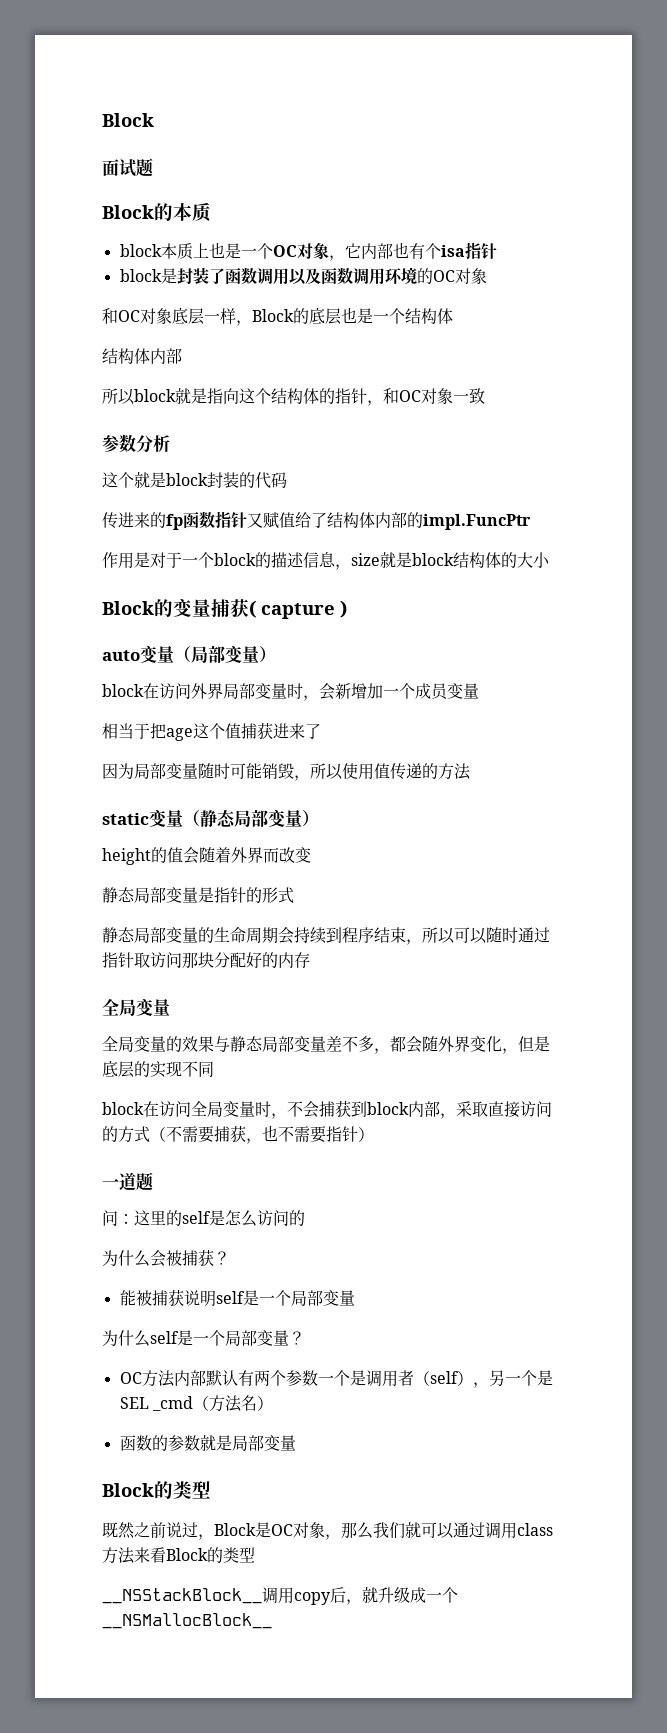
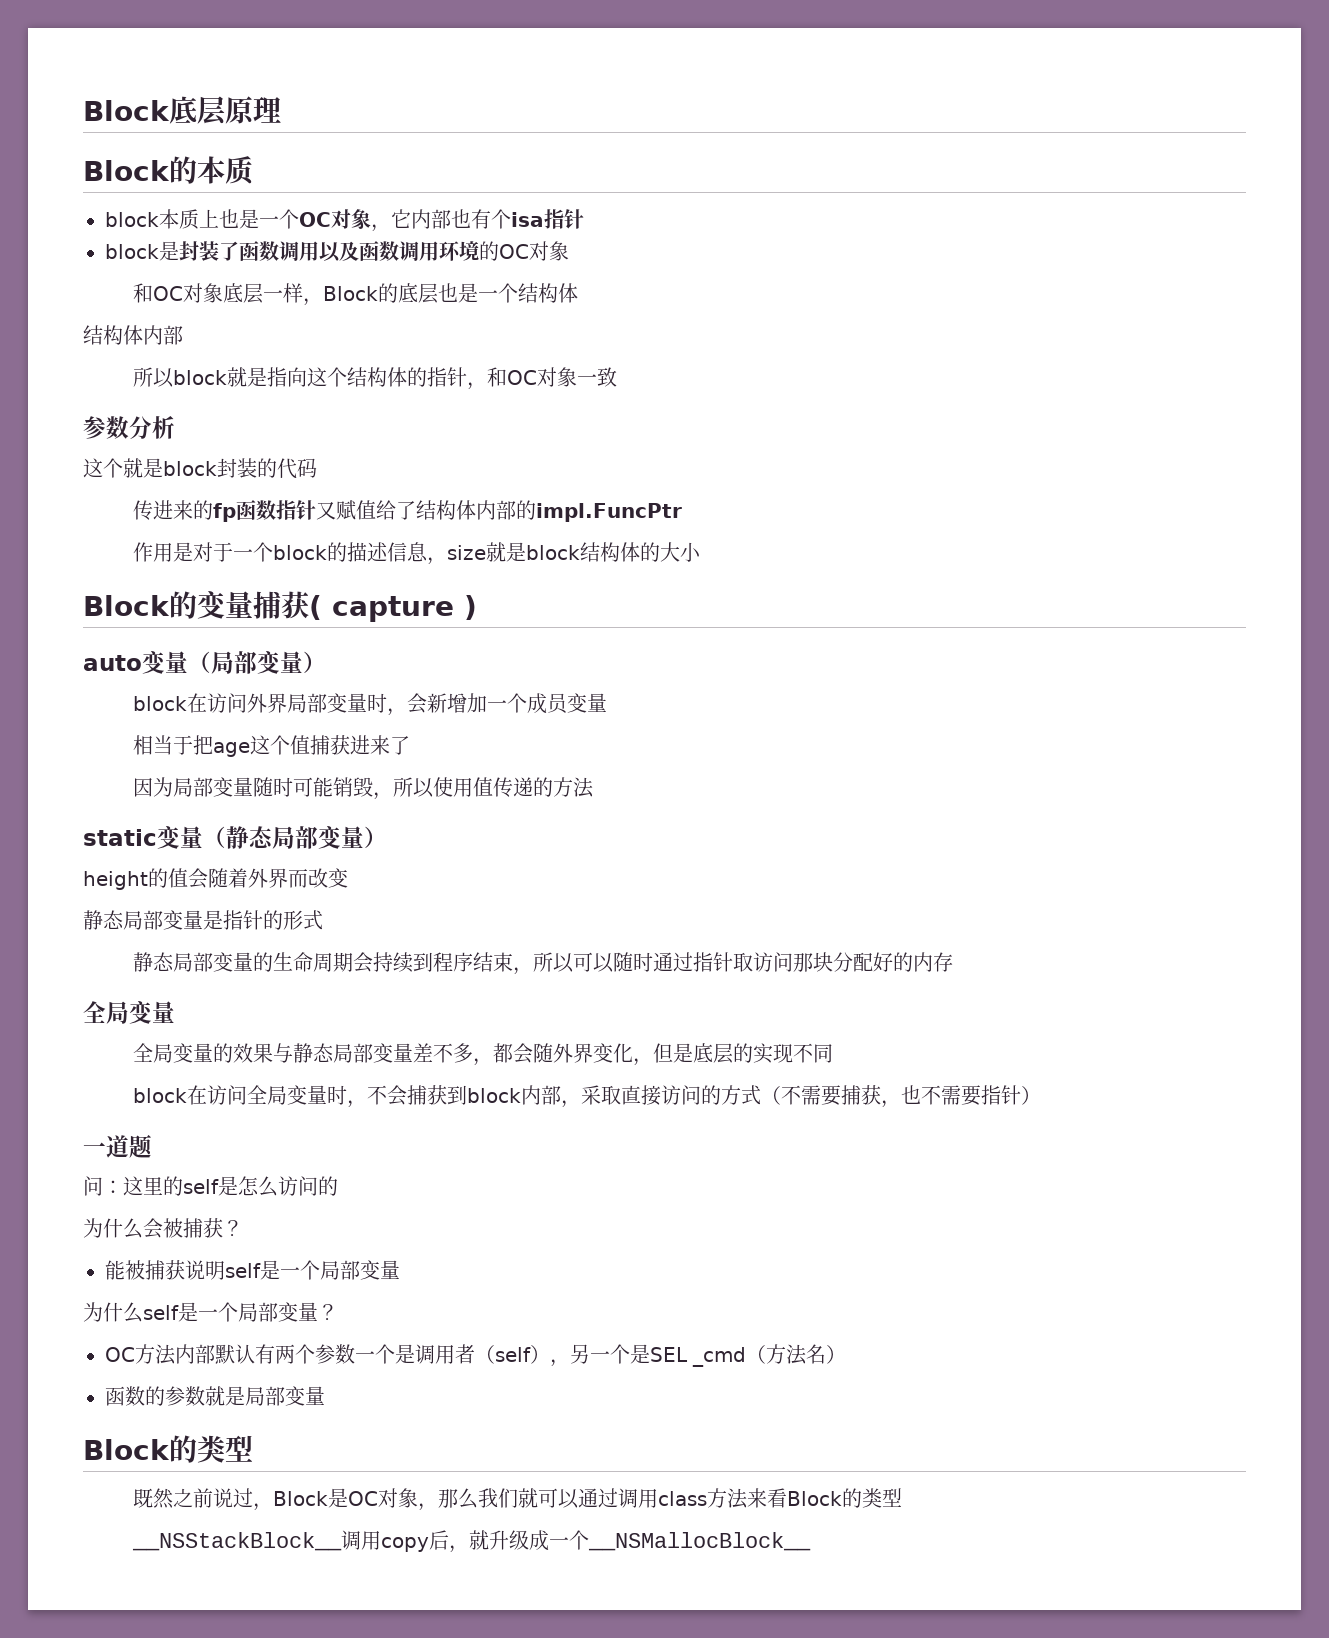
[102,113,154,127] [102,158,153,177] Block // 面试题 -> [83,96,281,125] Block底层原理

